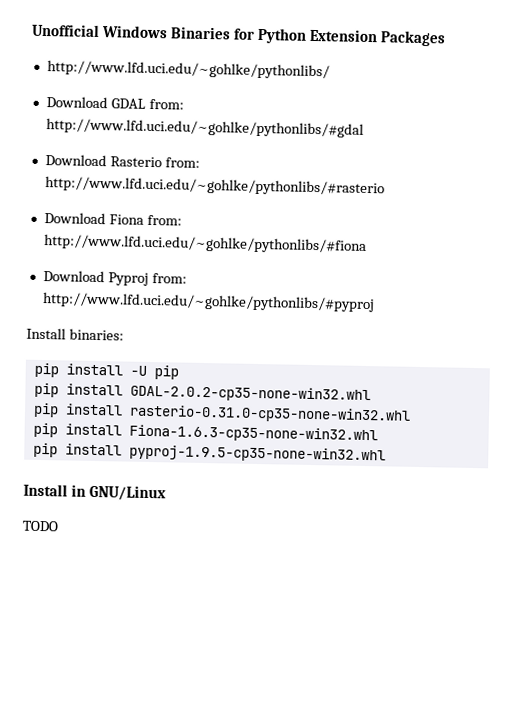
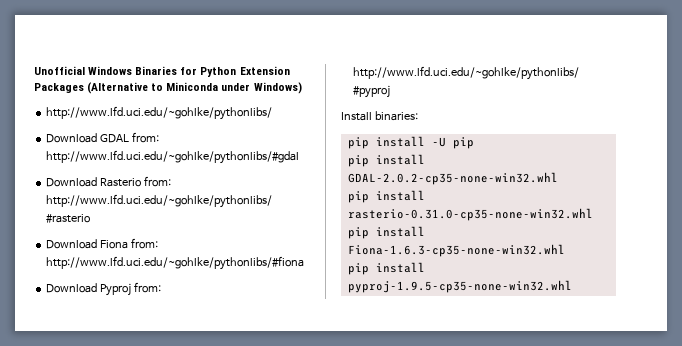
(447, 38) none -> [87,82,302,94] (Alternative to Miniconda under Windows)
[23,483,167,502] [22,520,58,532] // Install in GNU/Linux // TODO -> (572, 286) none

